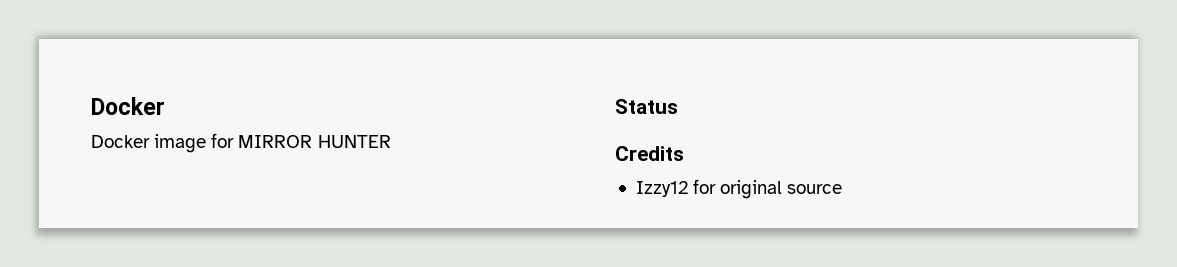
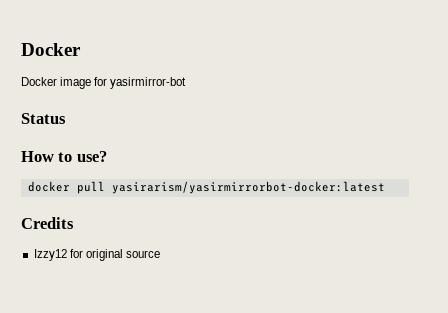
[238,135,391,148] MIRROR HUNTER -> [110,77,187,89] yasirmirror-bot
(678, 106) none -> [21,151,107,162] [27,181,385,194] // How to use? // docker pull yasirarism/yasirmirrorbot-docker:latest

